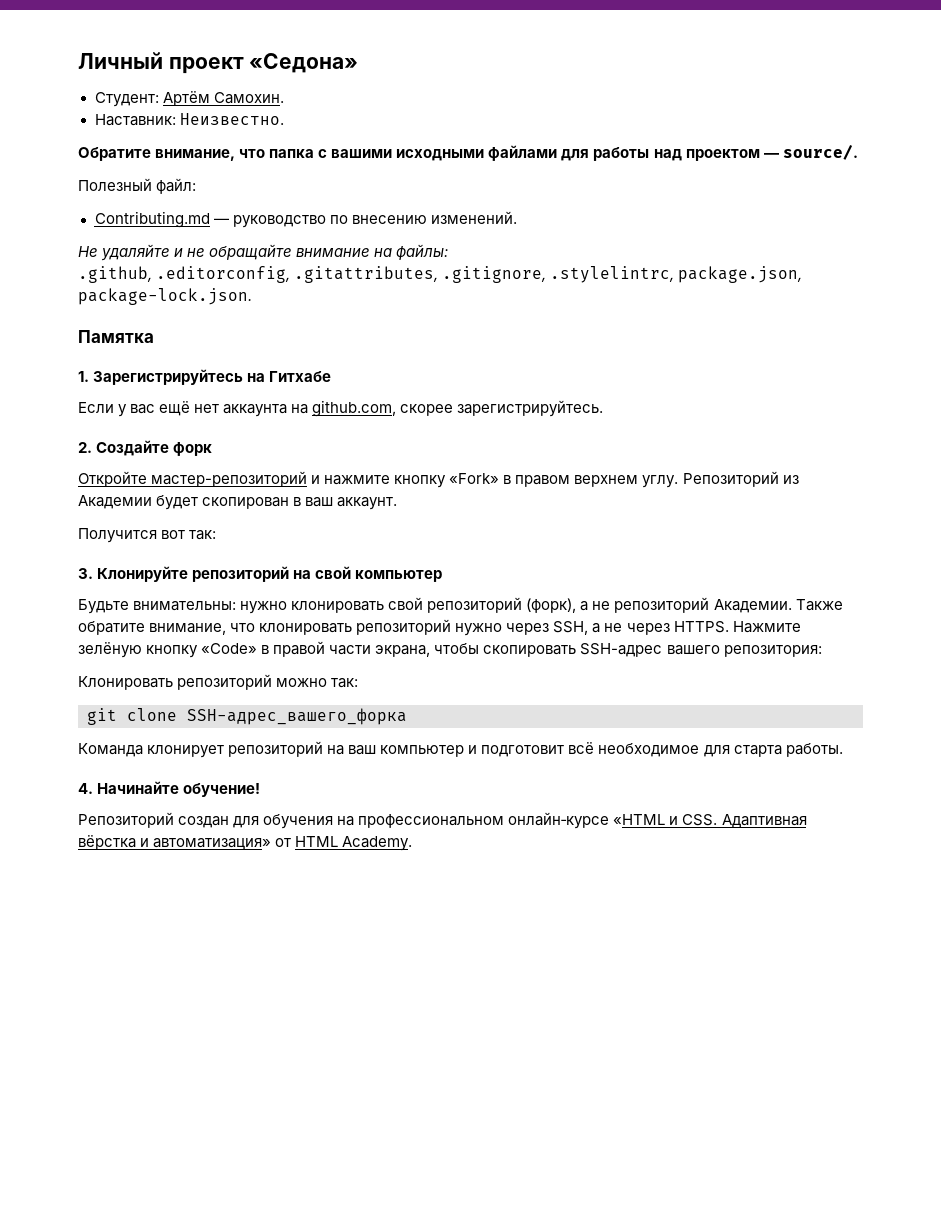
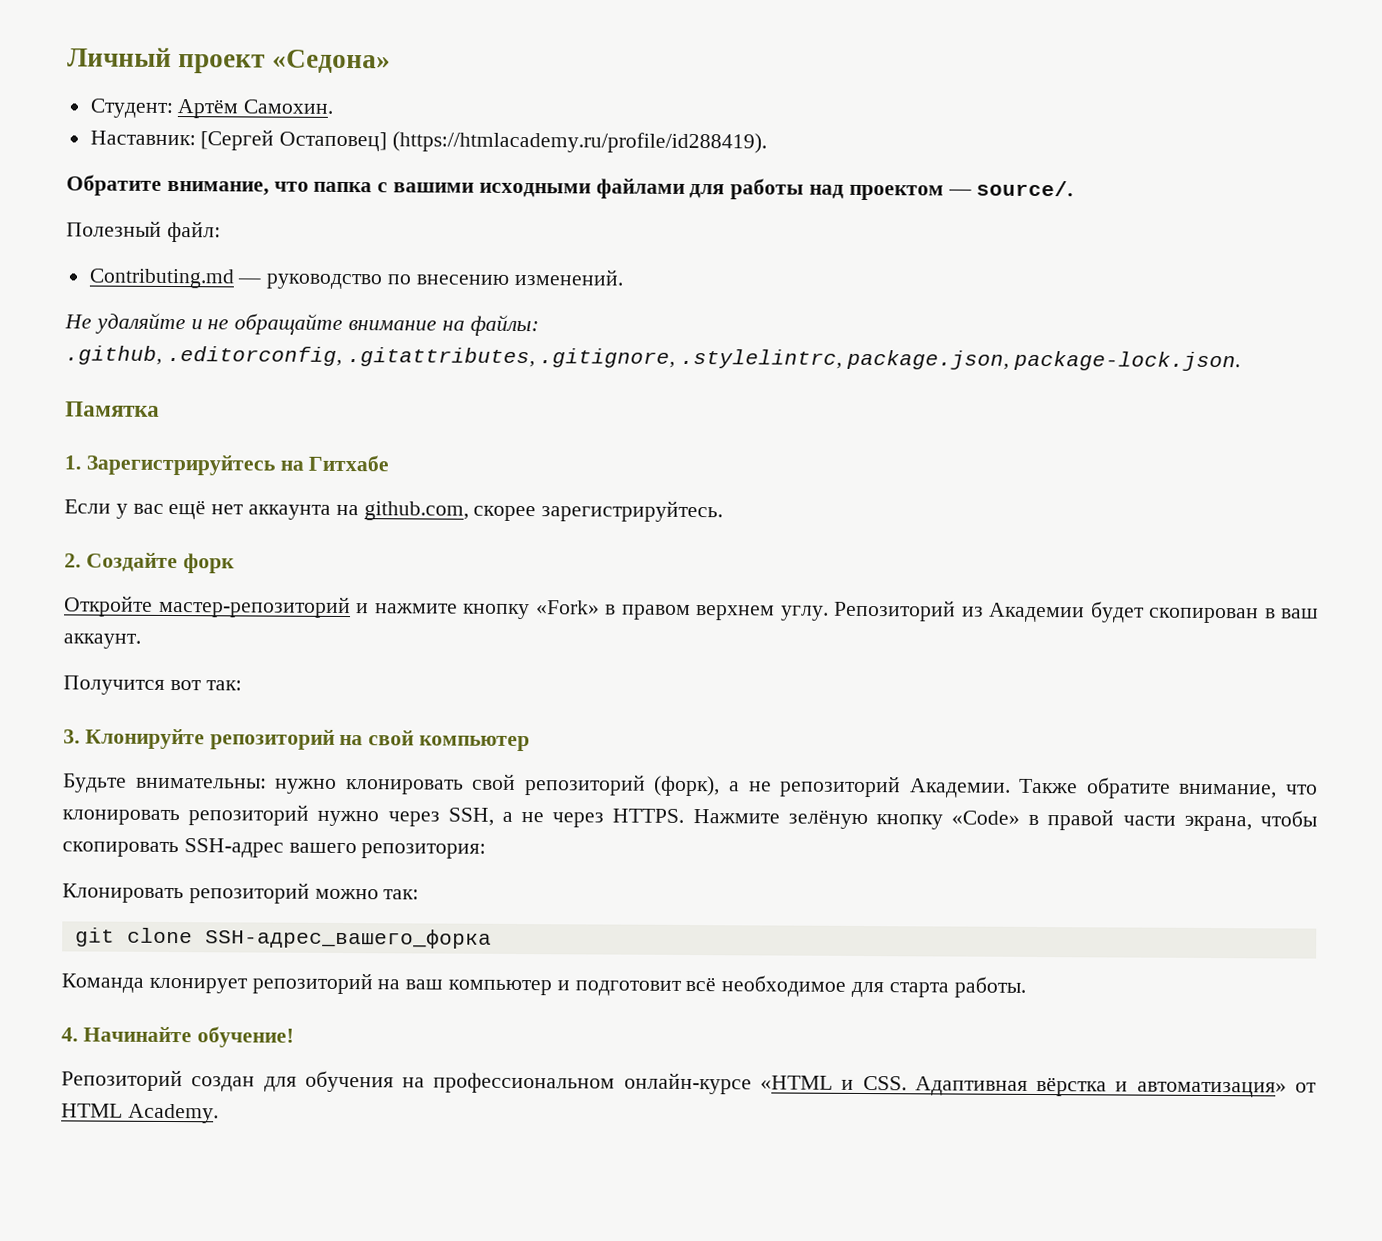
[179,113,284,125] Неизвестно. -> [200,129,768,154] [Сергей Остаповец] (https://htmlacademy.ru/profile/id288419).

